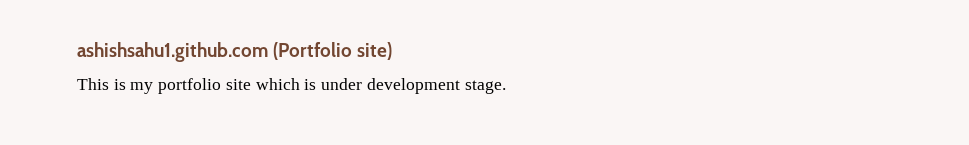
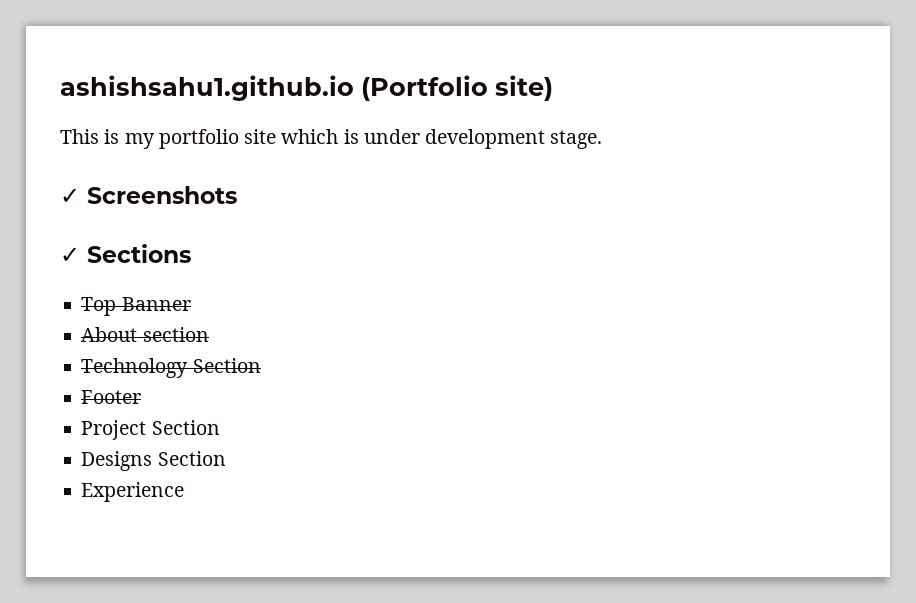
[77,42,268,62] ashishsahu1.github.com -> [60,75,354,101] ashishsahu1.github.io
(506, 87) none -> [60,186,237,204] [60,244,191,263] [81,297,191,316] [81,327,209,342] [81,358,261,378] [81,390,142,404] [81,420,220,440] [81,451,226,471] [81,482,185,502] // ✓ Screenshots // ✓ Sections // Top Banner // About section // Technology Section // Footer // Project Section // Designs Section // Experience

